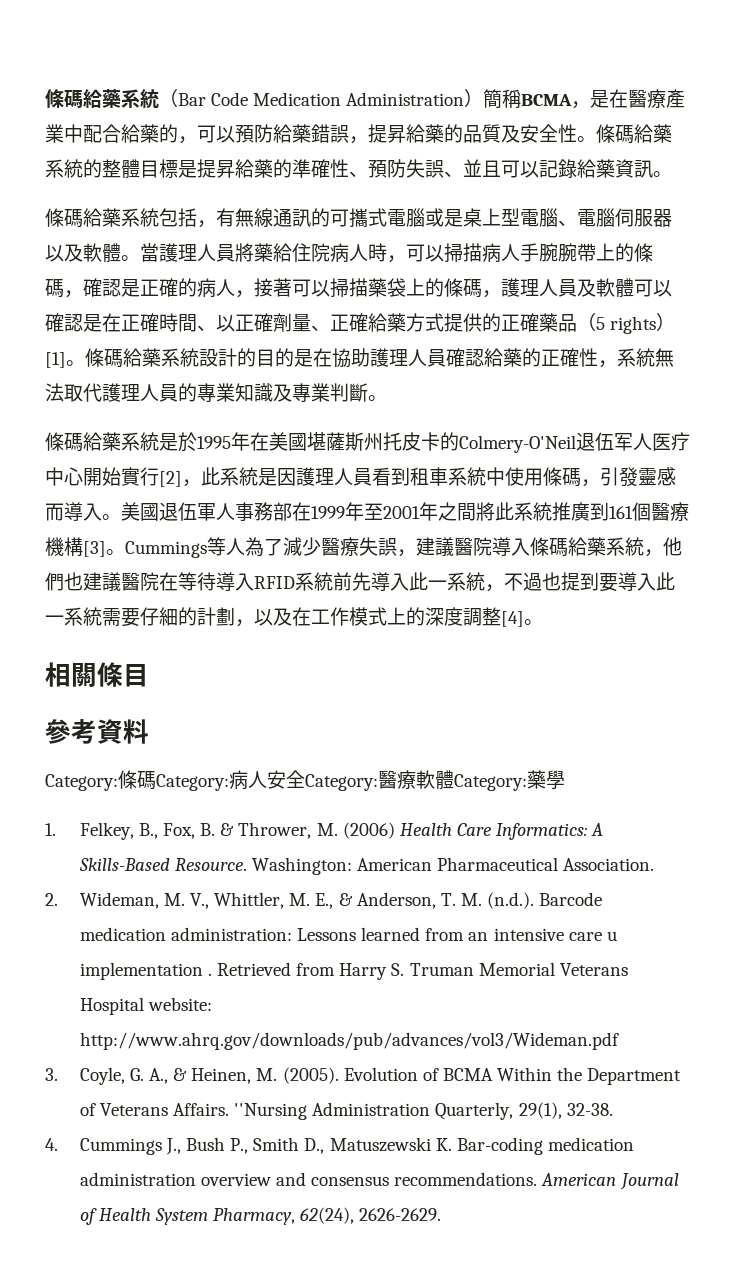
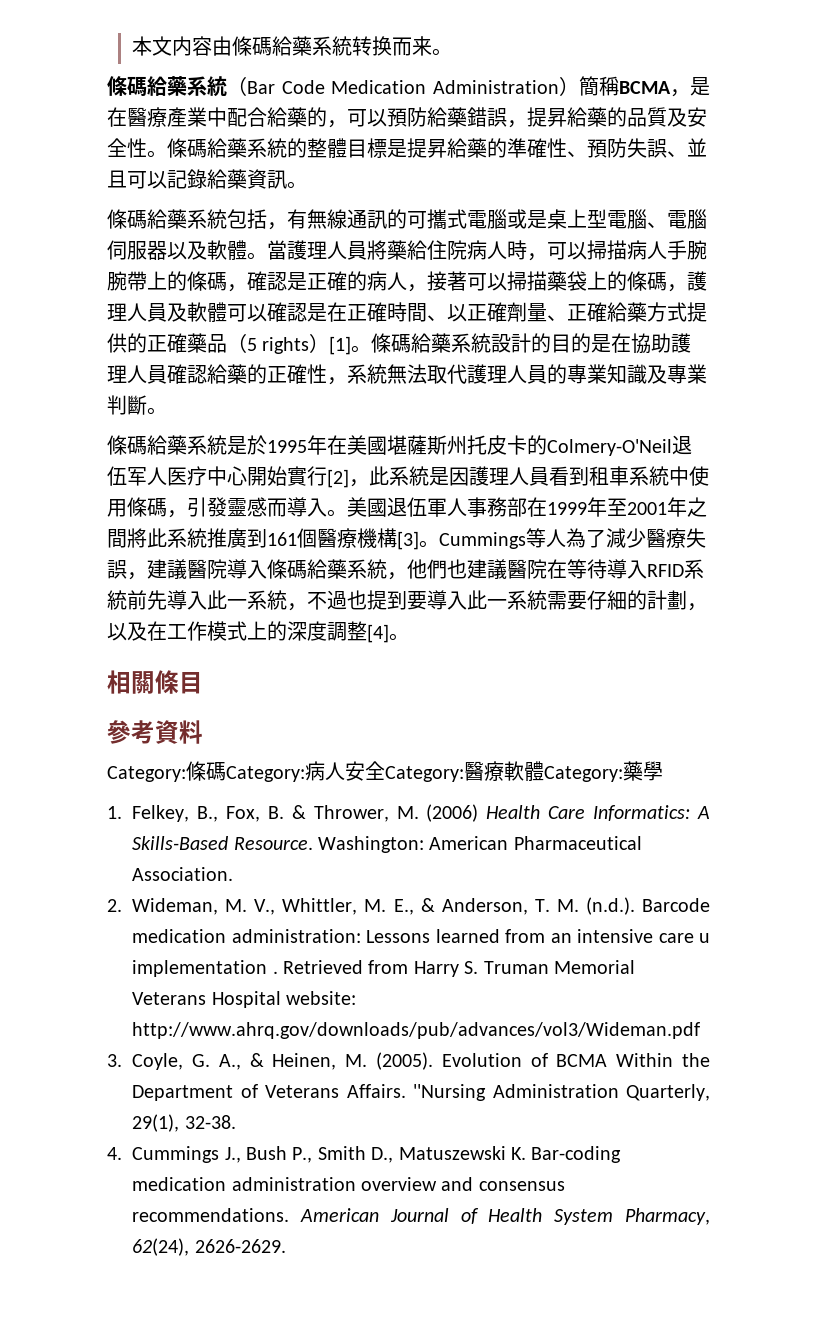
(45, 98) none -> [132,36,453,56] 本文内容由條碼給藥系統转换而来。 //

